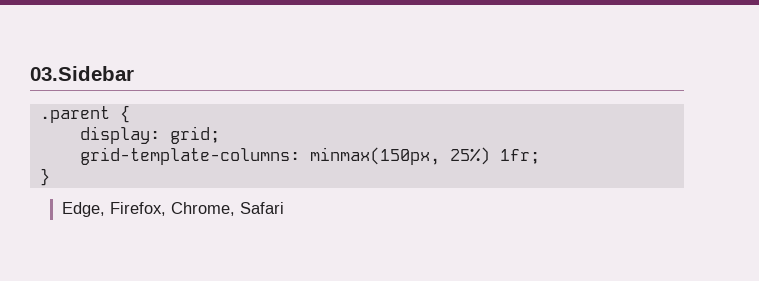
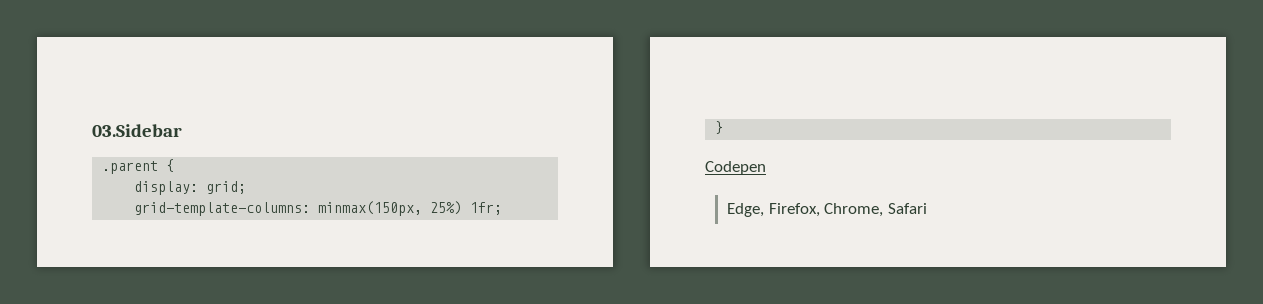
(50, 177) none -> [705,161,766,175] // Codepen

